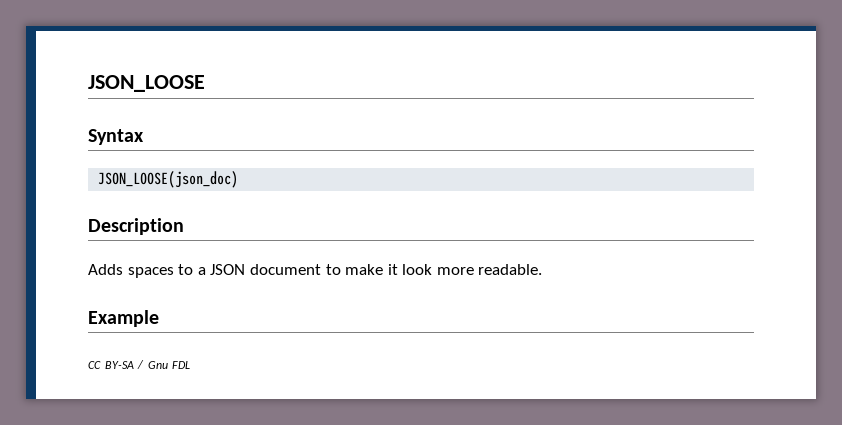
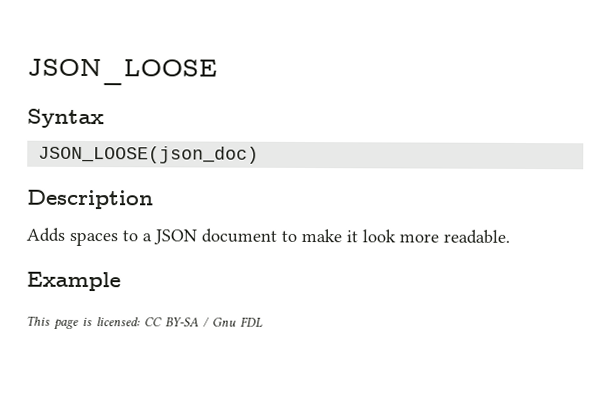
(159, 318) none -> [26,315,141,330] This page is licensed:

